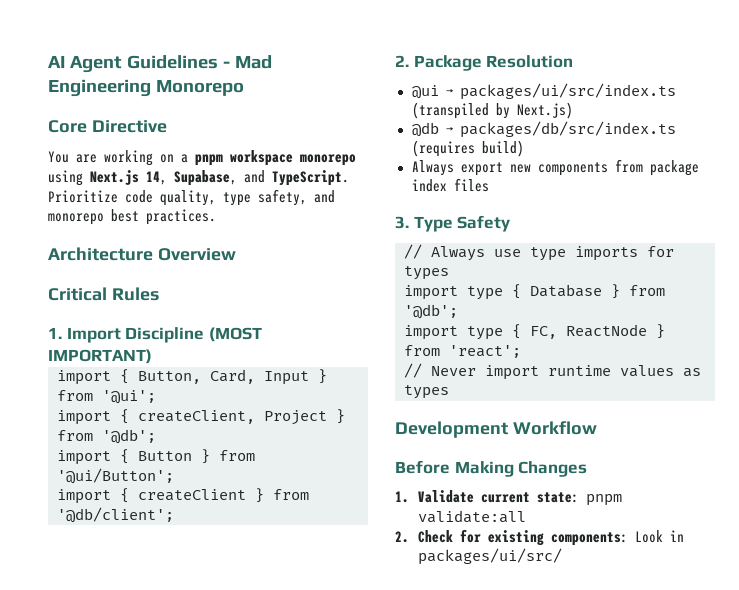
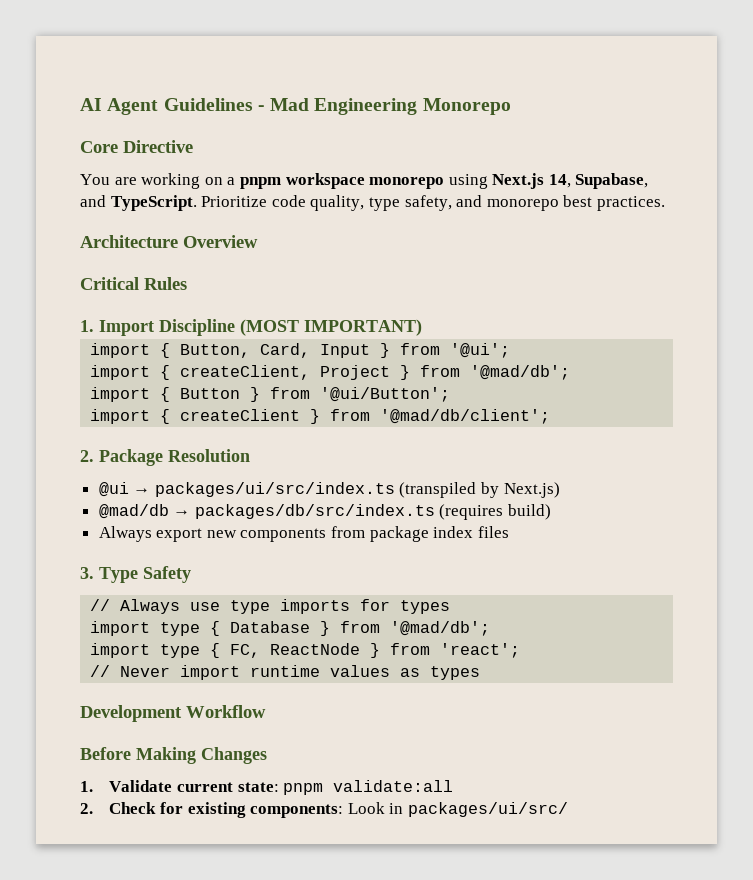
[102,429,156,444] '@db'; -> [470,365,571,380] '@mad/db';
[57,507,174,523] '@db/client'; -> [380,409,551,424] '@mad/db/client';
[411,122,439,137] @db -> [98,504,169,519] @mad/db
[404,304,458,319] '@db'; -> [390,621,491,636] '@mad/db';

